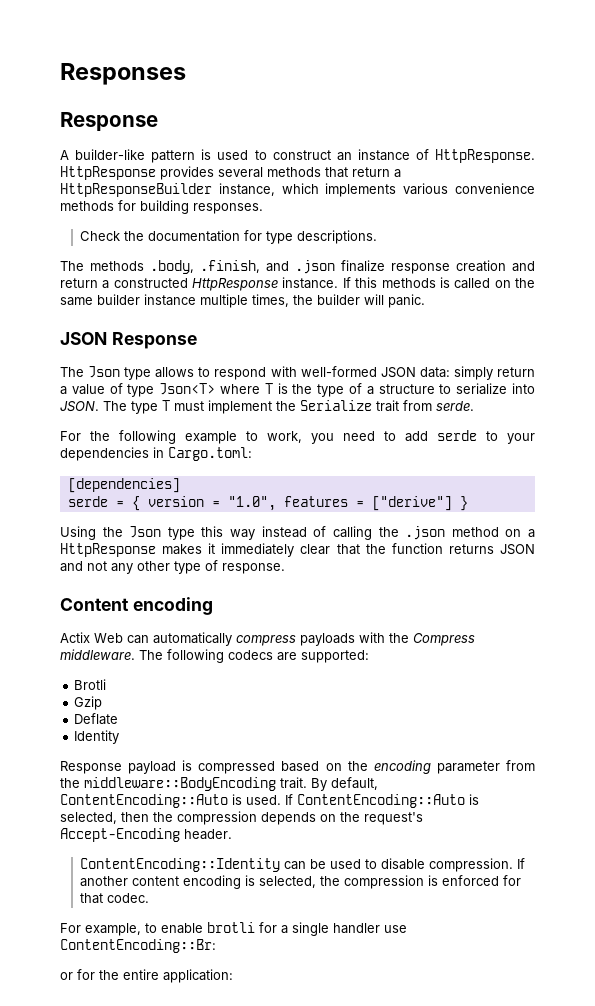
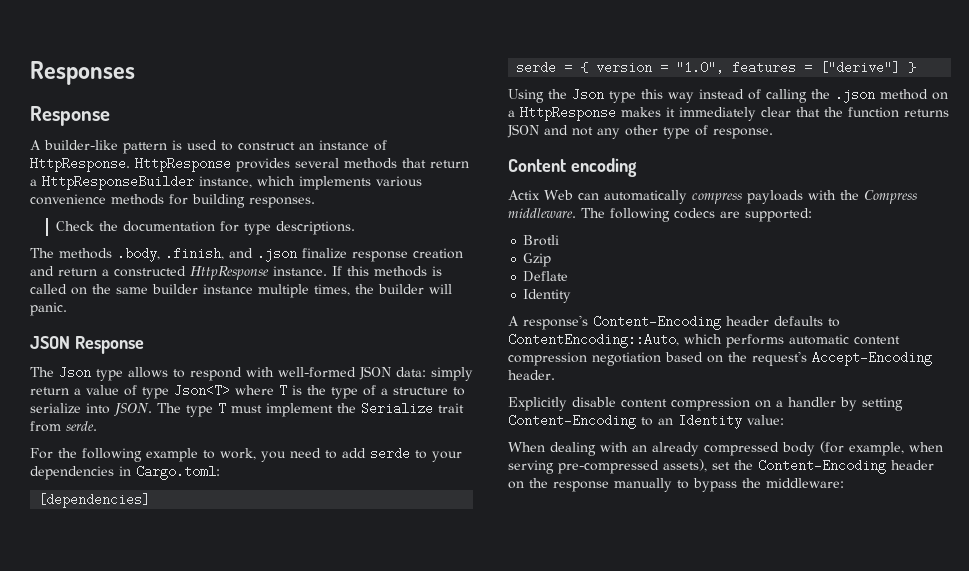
[60,760,535,774] [60,777,378,791] [60,794,479,808] [60,811,423,825] [60,828,232,842] [79,858,525,872] [79,875,521,889] [79,893,149,904] [60,922,407,936] [60,939,216,953] [60,969,233,983] Response payload is compressed based on the encoding parameter from the middleware::BodyEncoding trait. By default, ContentEncoding::Auto is used. If ContentEncoding::Auto is selected, then the compression depends on the request's Accept-Encoding header. // ContentEncoding::Identity can be used to disable compression. If another content encoding is selected, the compression is enforced for that codec. // For example, to enable brotli for a single handler use ContentEncoding::Br: // or for the entire application: -> [508,315,840,330] [508,333,900,348] [508,351,932,366] [508,370,555,380] [508,397,903,411] [508,414,784,429] [508,441,943,456] [508,459,934,474] [508,478,844,492] A response's Content-Encoding header defaults to ContentEncoding::Auto, which performs automatic content compression negotiation based on the request's Accept-Encoding header. // Explicitly disable content compression on a handler by setting Content-Encoding to an Identity value: // When dealing with an already compressed body (for example, when serving pre-compressed assets), set the Content-Encoding header on the response manually to bypass the middleware:

